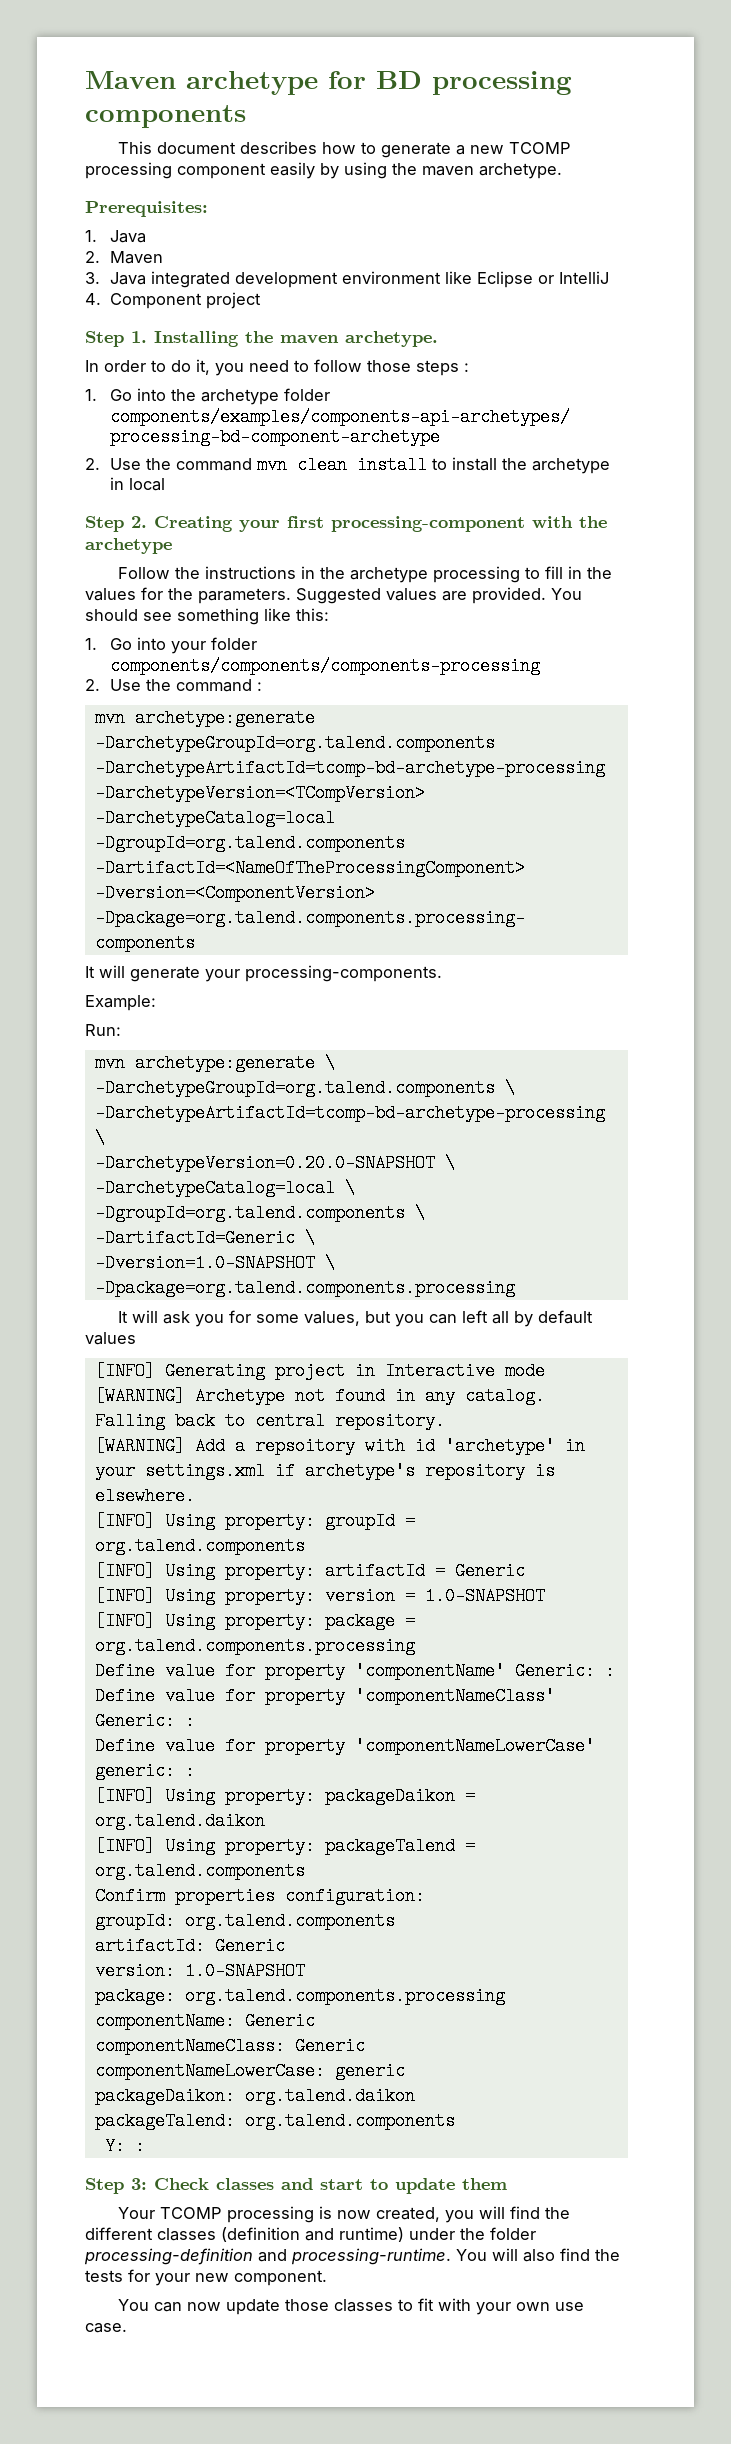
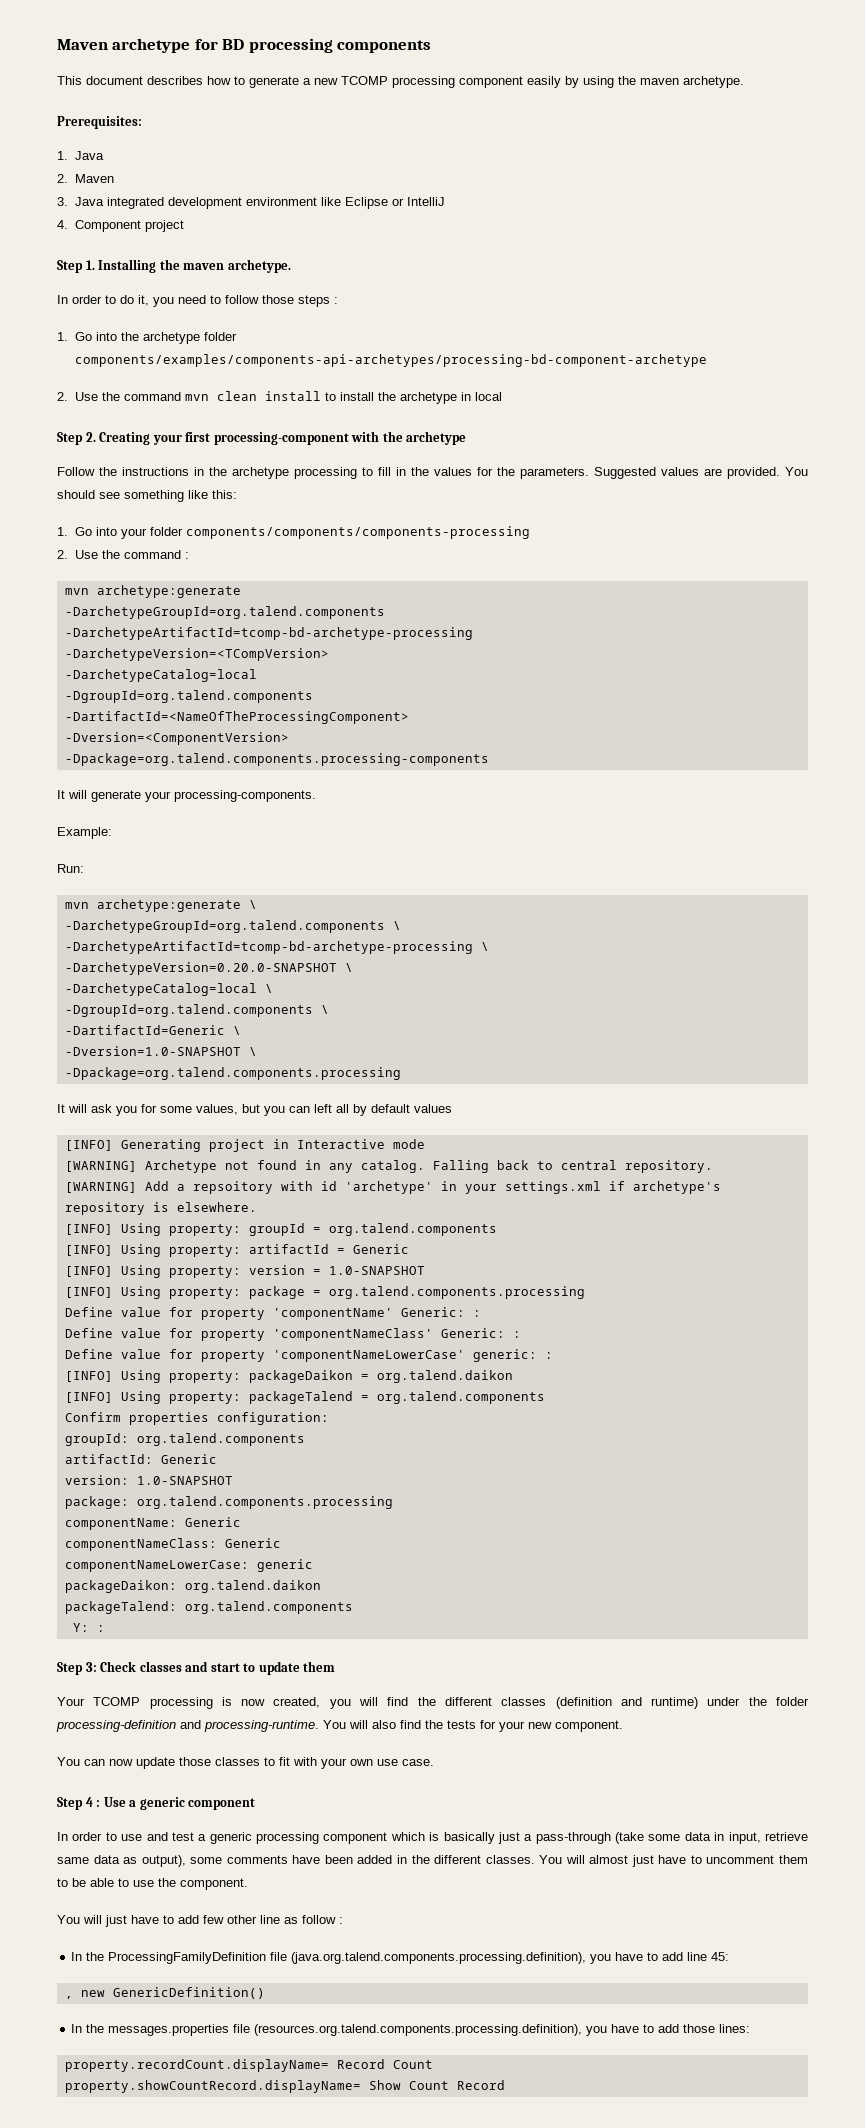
(127, 2328) none -> [57,1797,256,1810] [57,1832,809,1844] [57,1855,808,1867] [57,1878,248,1890] [57,1915,343,1927] [71,1952,730,1964] [64,1987,265,1999] [71,2024,751,2036] [64,2059,433,2072] [64,2080,505,2093] // Step 4 : Use a generic component // In order to use and test a generic processing component which is basically just a pass-through (take some data in input, retrieve same data as output), some comments have been added in the different classes. You will almost just have to uncomment them to be able to use the component. // You will just have to add few other line as follow : // In the ProcessingFamilyDefinition file (java.org.talend.components.processing.definition), you have to add line 45: // , new GenericDefinition() // In the messages.properties file (resources.org.talend.components.processing.definition), you have to add those lines: // property.recordCount.displayName= Record Count // property.showCountRecord.displayName= Show Count Record

